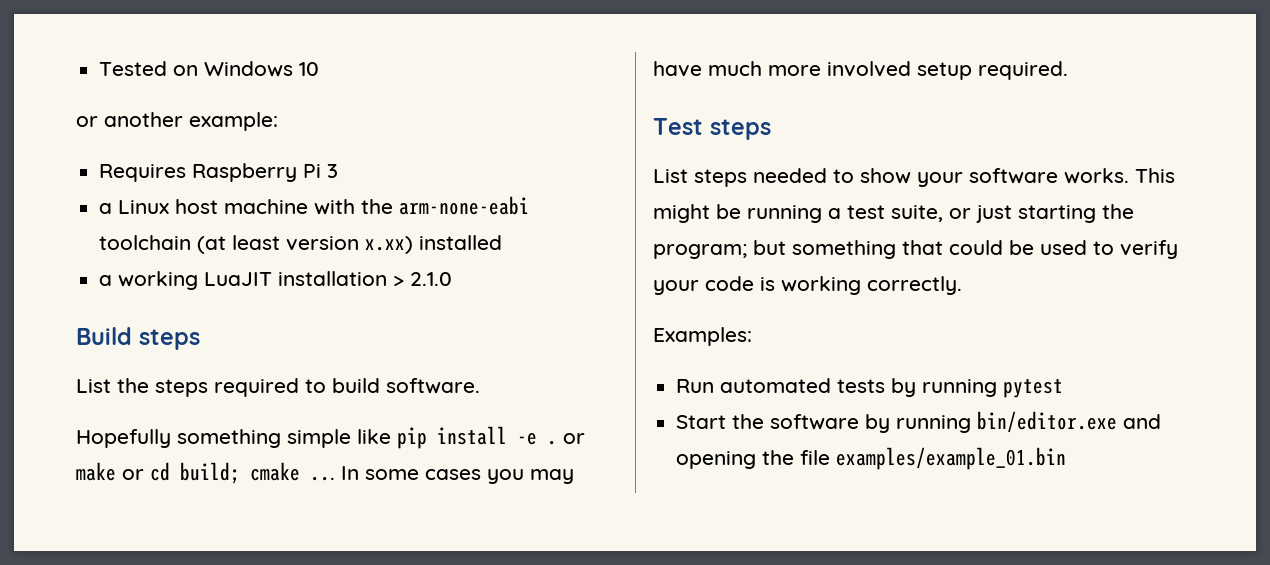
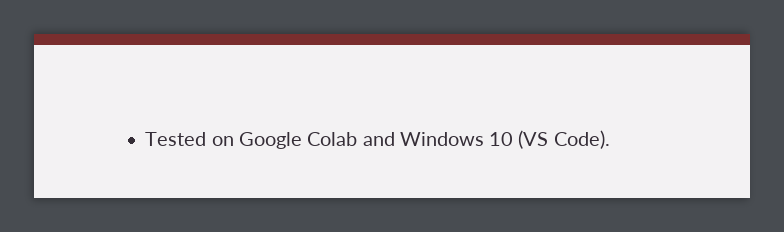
(199, 70) none -> [238,132,395,149] Google Colab and
[76,112,278,131] [99,163,339,182] [99,196,530,215] [99,235,503,254] [99,271,453,290] [76,327,200,350] [76,378,480,397] [76,426,585,449] [76,462,574,484] [653,61,1068,80] [653,118,771,140] [653,168,1175,187] [653,204,1134,223] [653,240,1178,259] [653,276,962,295] [653,327,752,346] [676,378,1064,398] [676,411,1162,433] [676,447,1067,470] // or another example: // Requires Raspberry Pi 3 // a Linux host machine with the arm-none-eabi toolchain (at least version x.xx) installed // a working LuaJIT installation > 2.1.0 // Build steps // List the steps required to build software. // Hopefully something simple like pip install -e . or make or cd build; cmake ... In some cases you may have much more involved setup required. // Test steps // List steps needed to show your software works. This might be running a test suite, or just starting the program; but something that could be used to verify your code is working correctly. // Examples: // Run automated tests by running pytest // Start the software by running bin/editor.exe and opening the file examples/example_01.bin -> [518,130,610,149] (VS Code).

